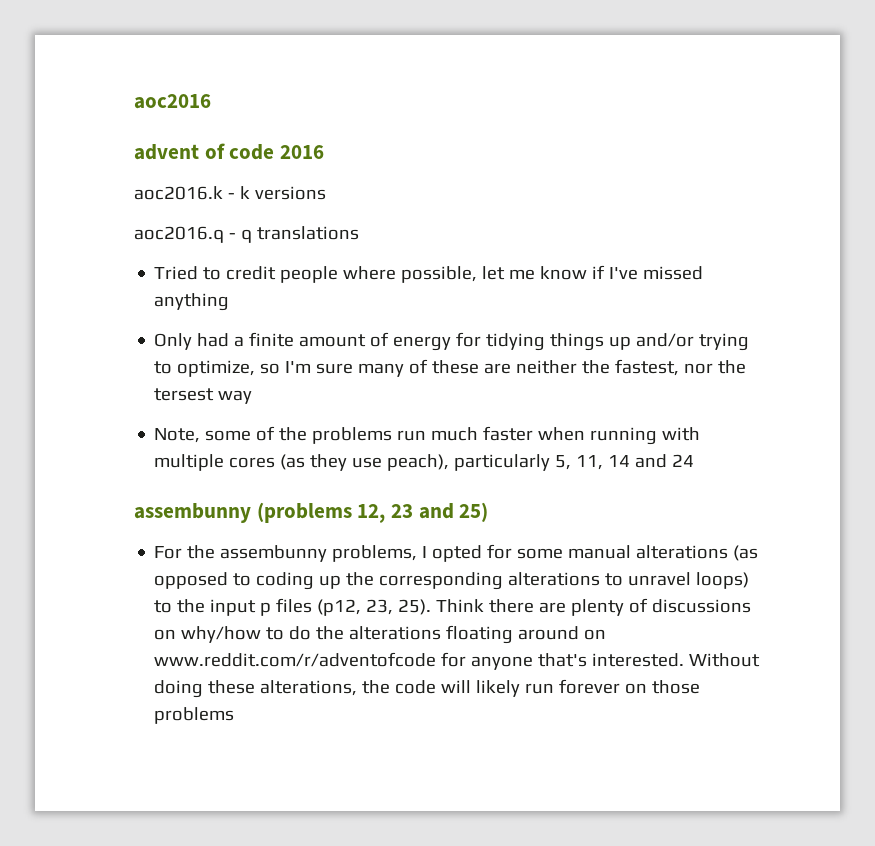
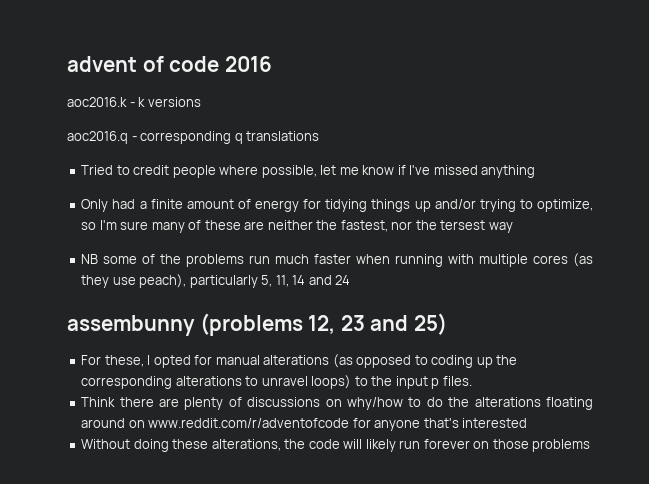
[134,94,211,109] aoc2016 // -> (67, 64) none
(236, 236) none -> [140,131,232,144] corresponding
[154,428,201,443] Note, -> [81,254,99,264] NB
[187,545,418,562] the assembunny problems, -> [104,355,144,367] these,
[517,548,564,559] some -> (213, 360) none
[276,598,432,616] files (p12, 23, 25). -> [442,376,472,386] files. //
[592,653,685,667] interested. -> [462,418,528,428] interested //

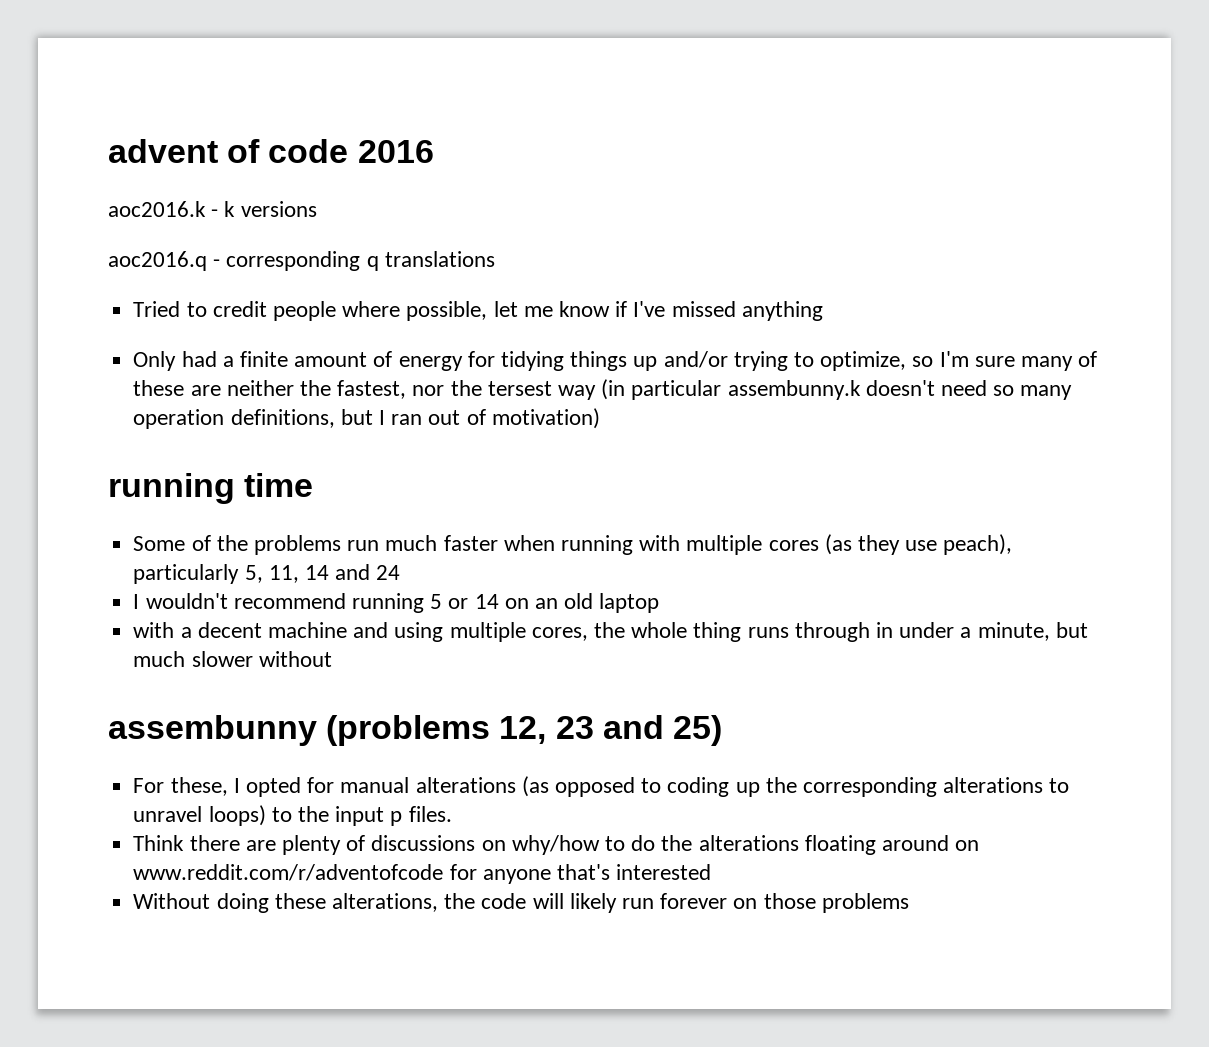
[81,254,138,264] // NB some -> [601,379,1073,400] [133,408,600,429] [108,473,314,504] [133,536,186,551] (in particular assembunny.k doesn't need so many operation definitions, but I ran out of motivation) // running time // Some
(351, 280) none -> [133,593,660,613] [133,622,1088,642] [133,651,332,667] // I wouldn't recommend running 5 or 14 on an old laptop // with a decent machine and using multiple cores, the whole thing runs through in under a minute, but much slower without

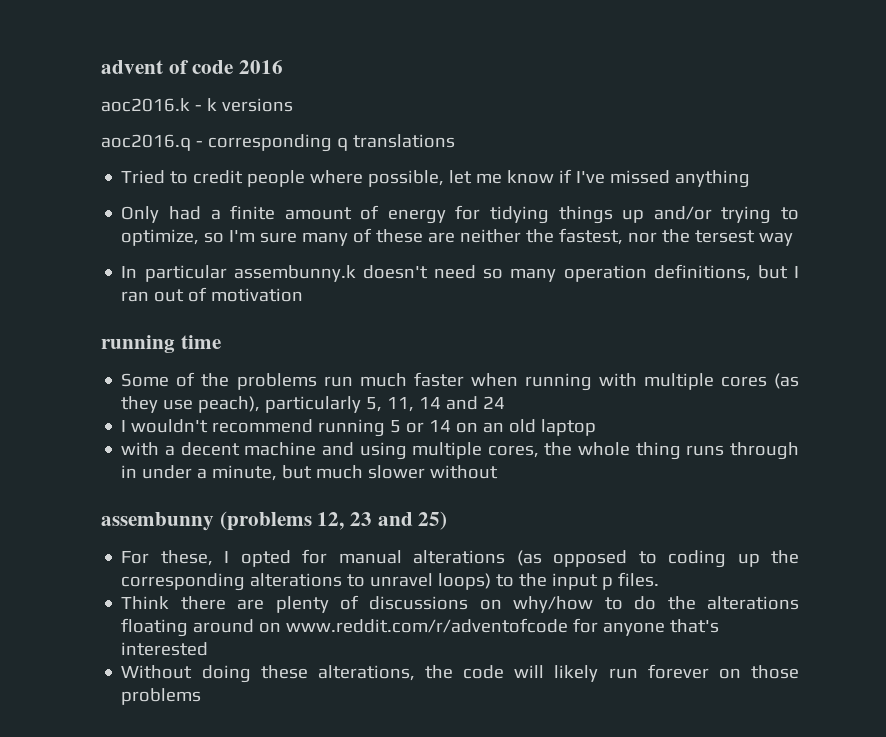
[601,379,626,400] (in -> [121,266,138,278] // In
[491,408,600,429] motivation) -> [211,288,304,302] motivation

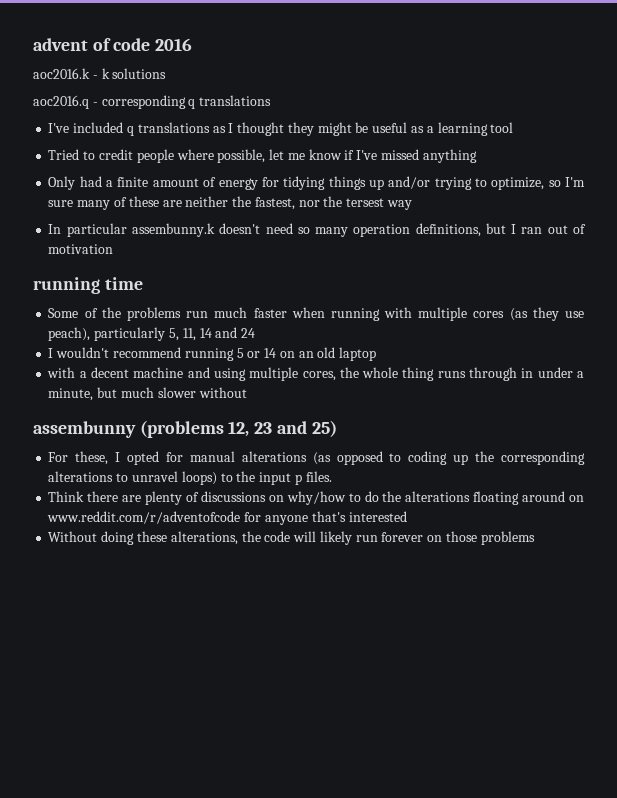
[221,98,293,112] versions -> [112,68,167,79] solutions
(455, 141) none -> [48,122,514,136] // I've included q translations as I thought they might be useful as a learning tool

